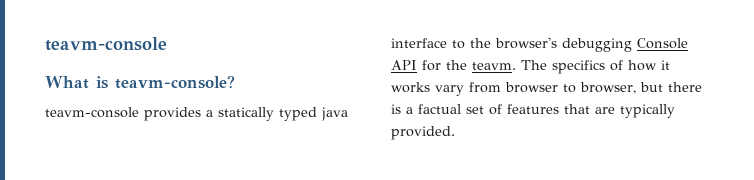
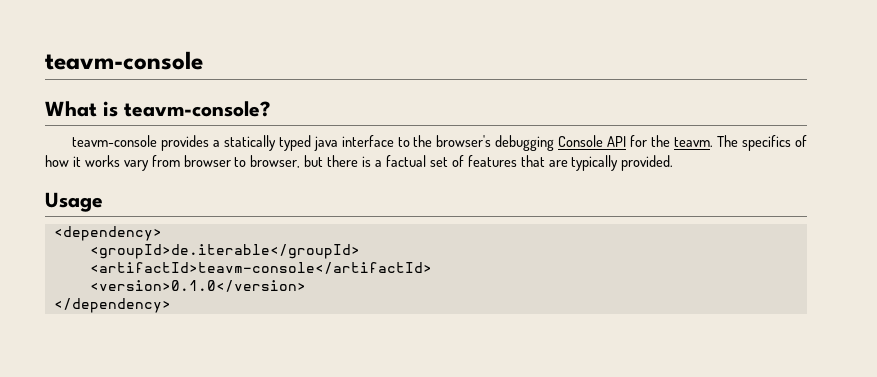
(455, 133) none -> [45,192,103,212] [53,226,162,241] [89,244,360,259] [89,262,432,274] [89,280,306,292] [53,298,171,313] // Usage // <dependency> // <groupId>de.iterable</groupId> // <artifactId>teavm-console</artifactId> // <version>0.1.0</version> // </dependency>

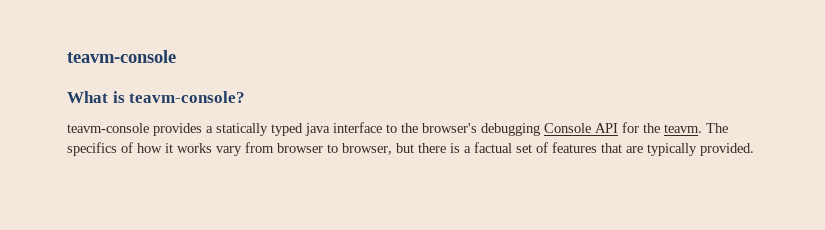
[45,192,103,212] [53,226,162,241] [89,244,360,259] [89,262,432,274] [89,280,306,292] [53,298,171,313] // Usage // <dependency> // <groupId>de.iterable</groupId> // <artifactId>teavm-console</artifactId> // <version>0.1.0</version> // </dependency> -> (754, 149) none

